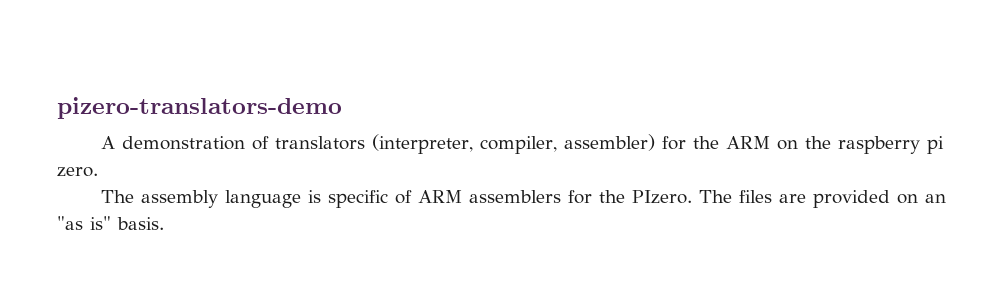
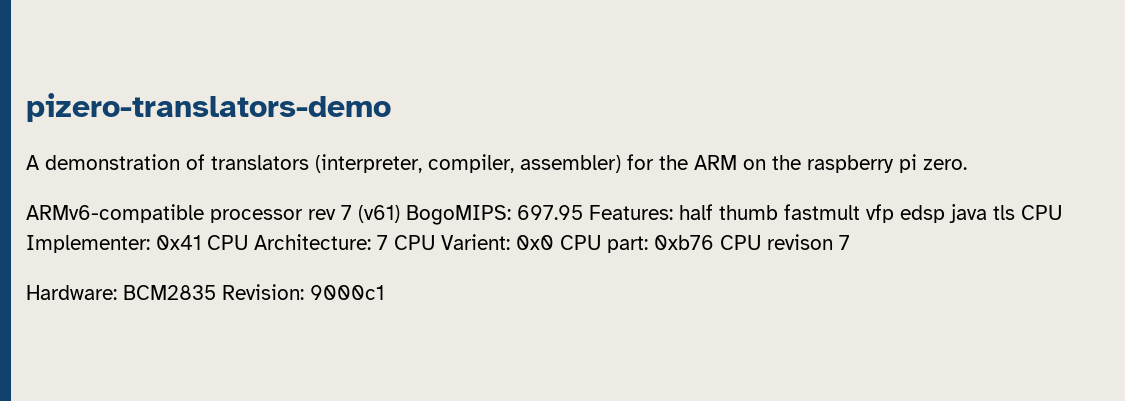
[100,190,946,208] [57,216,164,230] The assembly language is specific of ARM assemblers for the PIzero. The files are provided on an "as is" basis. -> [26,204,1062,225] [26,234,850,253] [26,284,384,300] ARMv6-compatible processor rev 7 (v61) BogoMIPS: 697.95 Features: half thumb fastmult vfp edsp java tls CPU Implementer: 0x41 CPU Architecture: 7 CPU Varient: 0x0 CPU part: 0xb76 CPU revison 7 // Hardware: BCM2835 Revision: 9000c1

